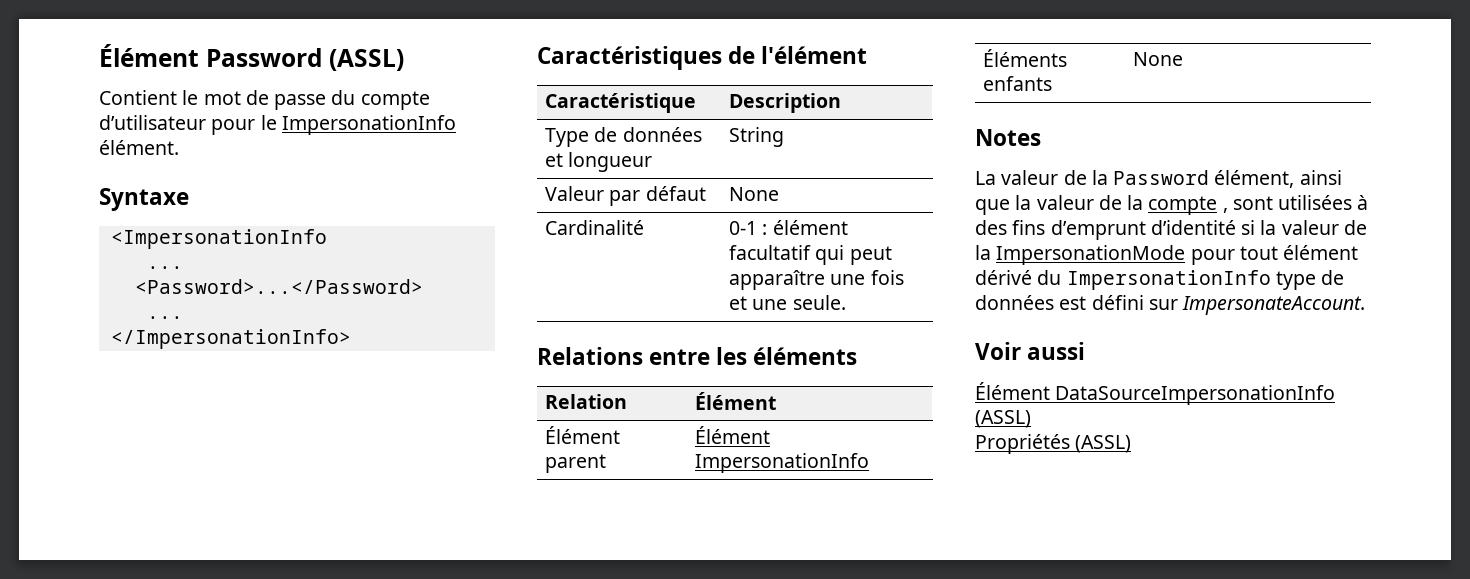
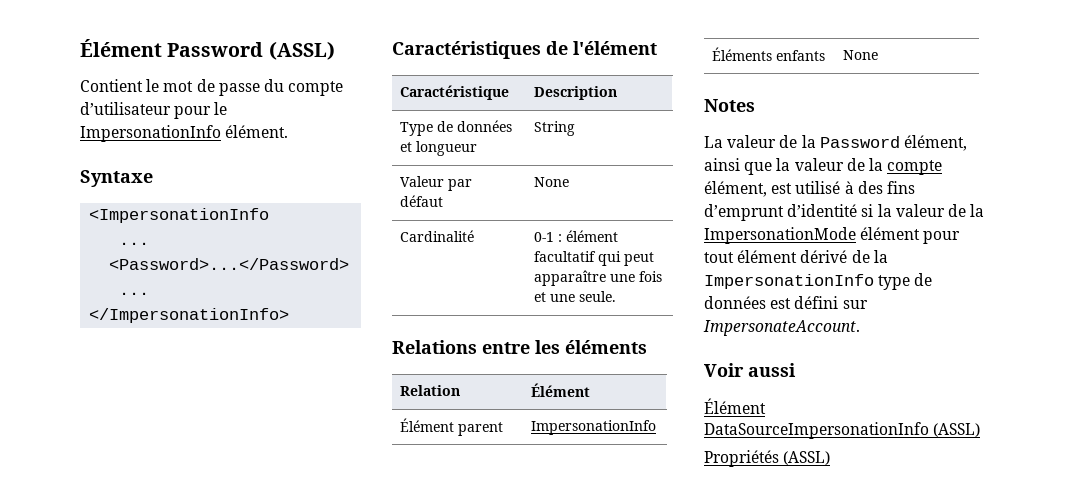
[695,426,771,444] Élément -> (504, 429) none
[1222,195,1353,213] , sont utilisées -> [704,181,841,197] élément, est utilisé
(1186, 255) none -> [860,227,921,240] élément
[1037,270,1062,285] du -> [851,250,888,263] de la

